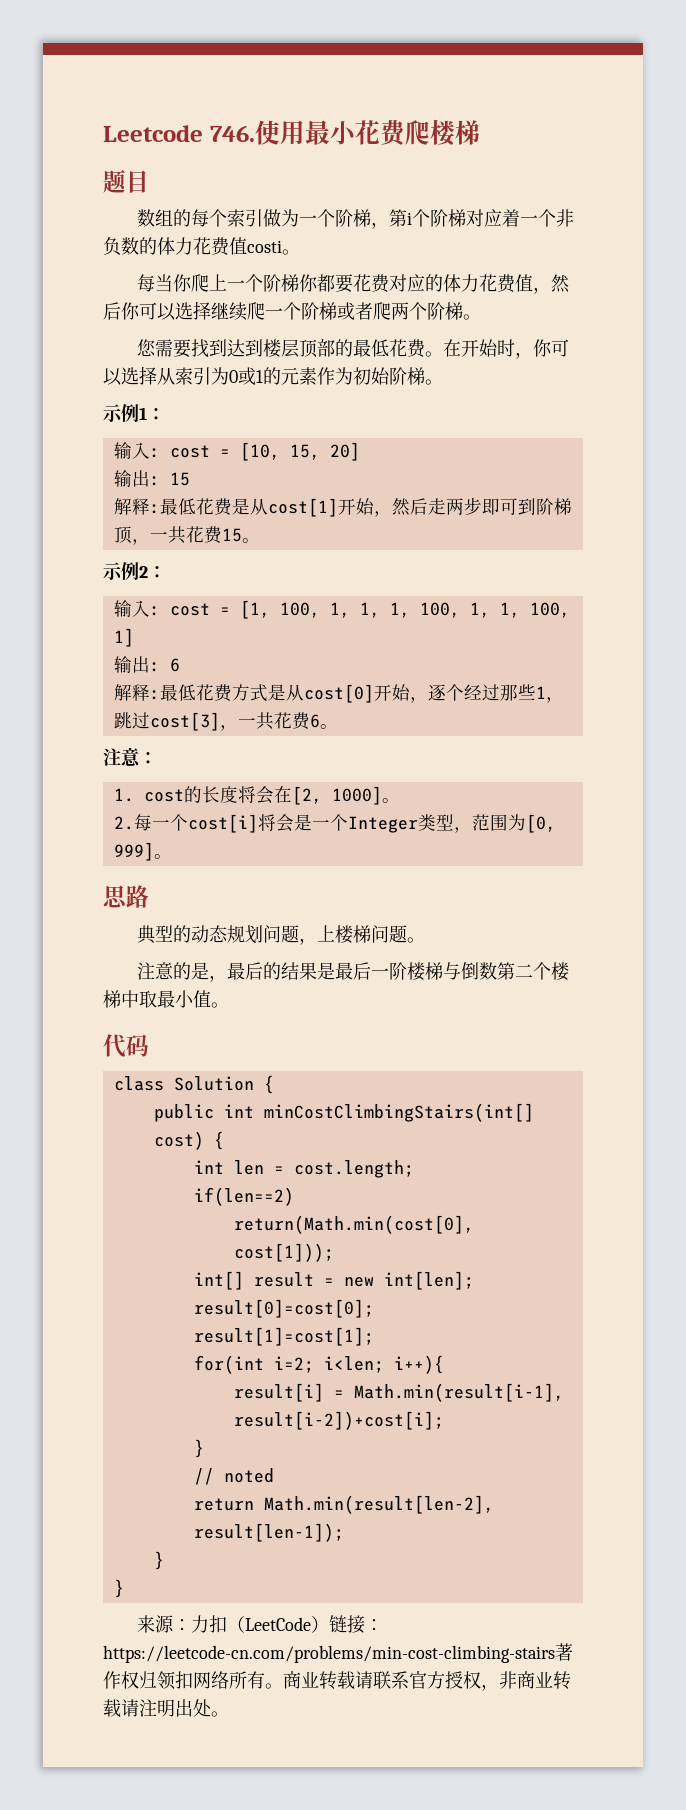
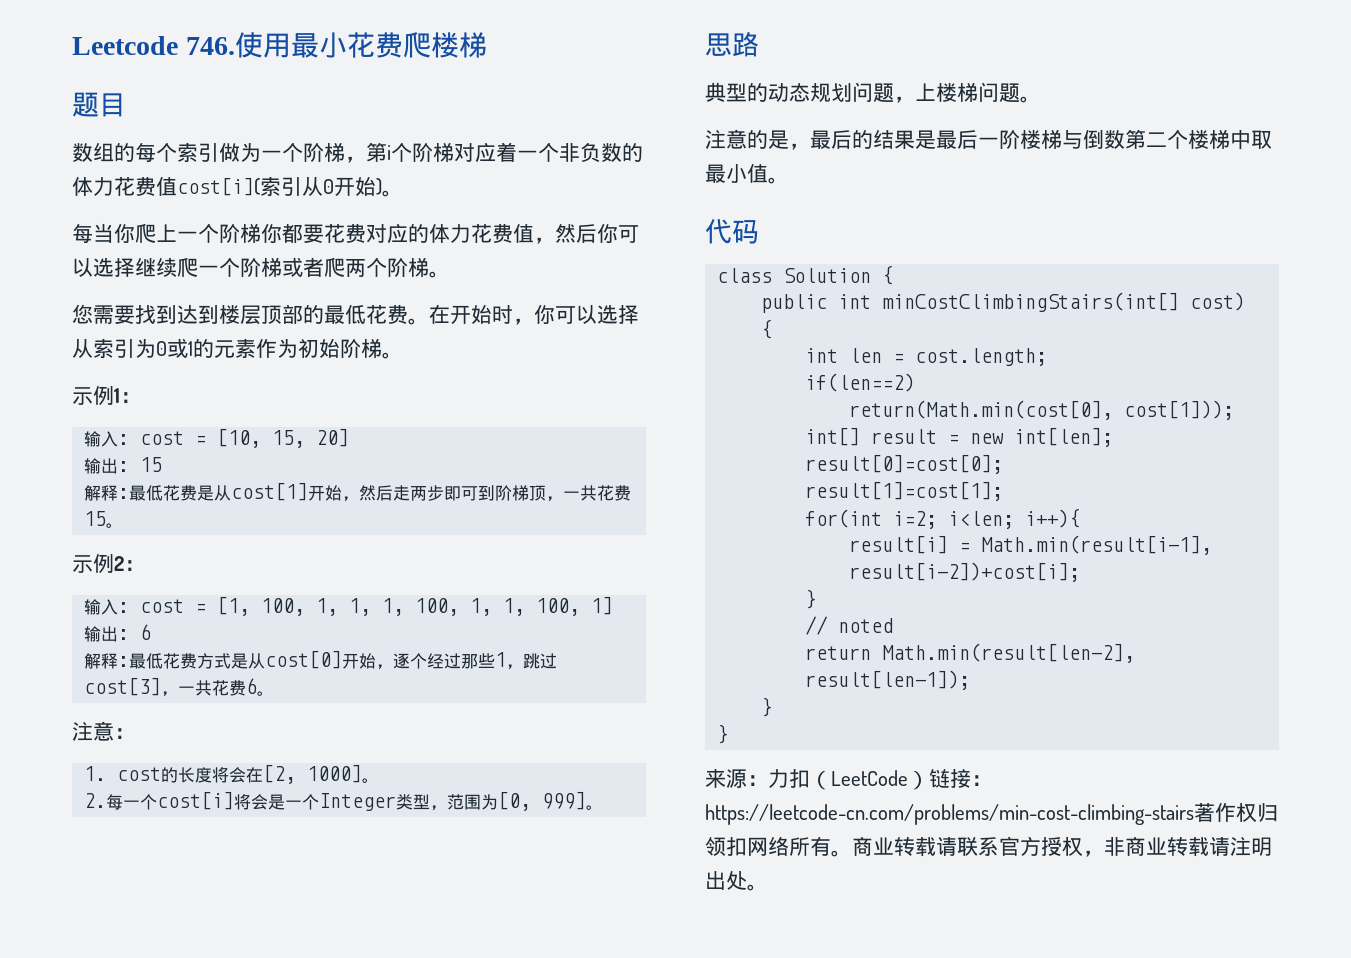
[247,240,282,253] costi -> [177,176,382,197] cost[i](索引从0开始)

